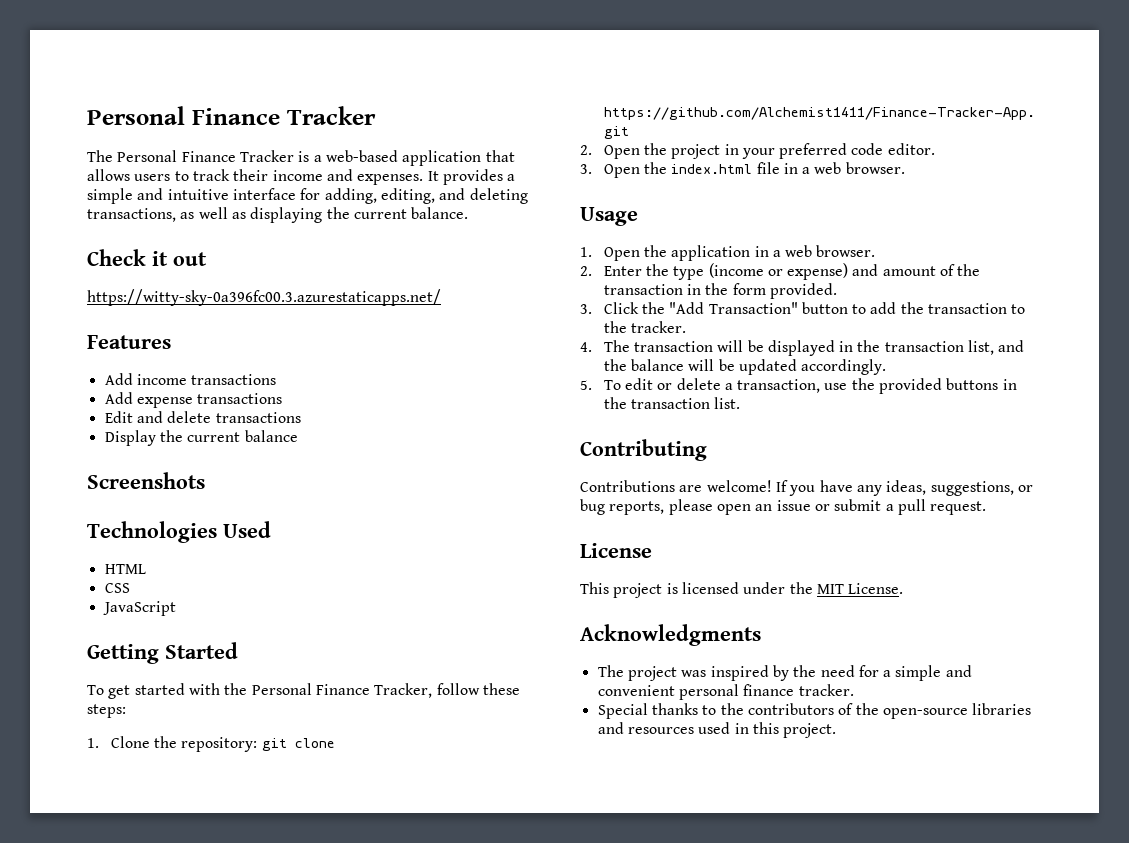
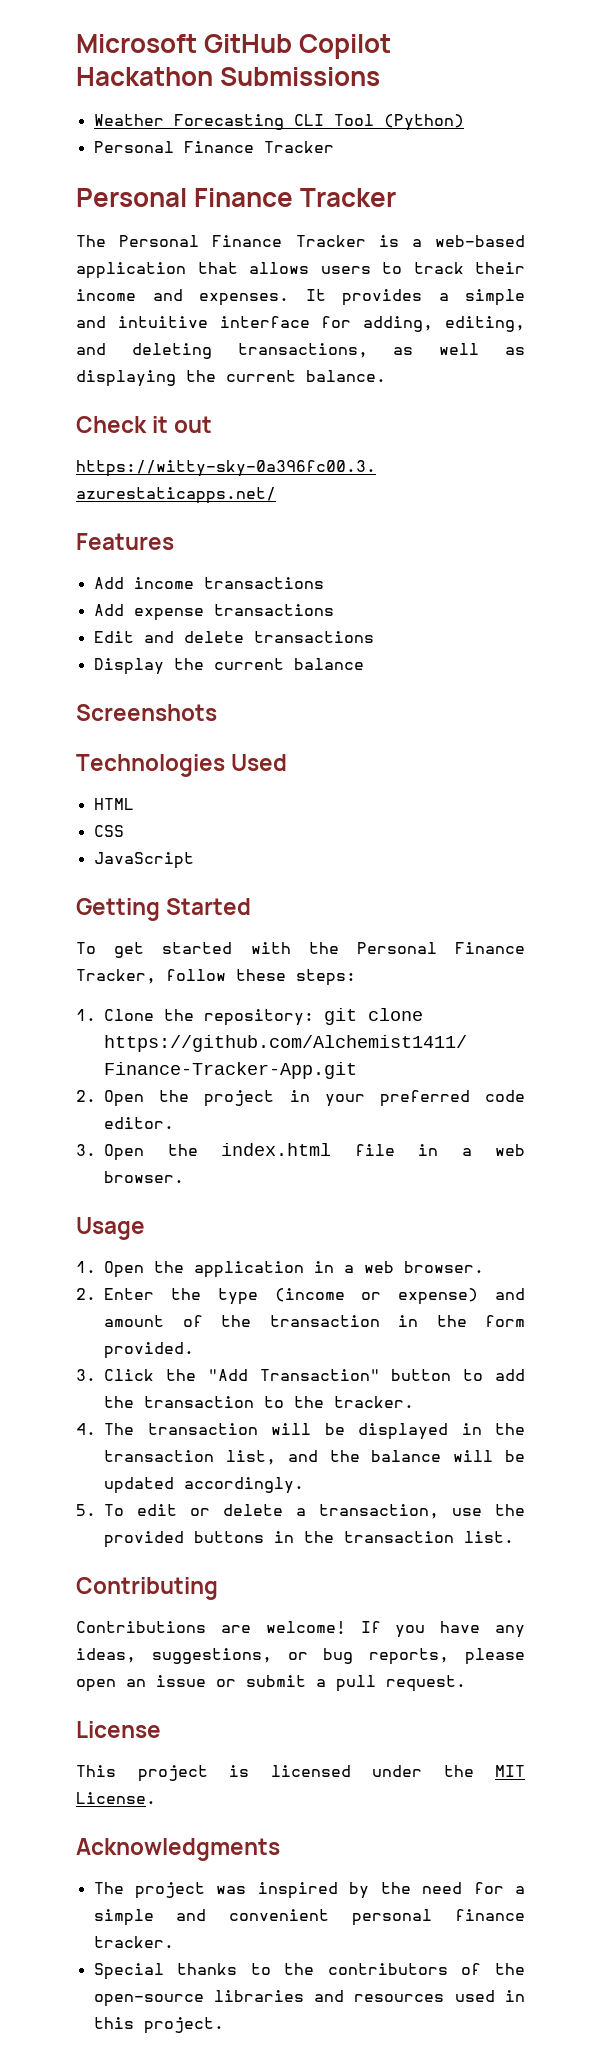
(87, 115) none -> [76,34,392,59] [76,67,381,86] [93,114,464,131] [93,141,334,153] Microsoft GitHub Copilot Hackathon Submissions // Weather Forecasting CLI Tool (Python) // Personal Finance Tracker //

